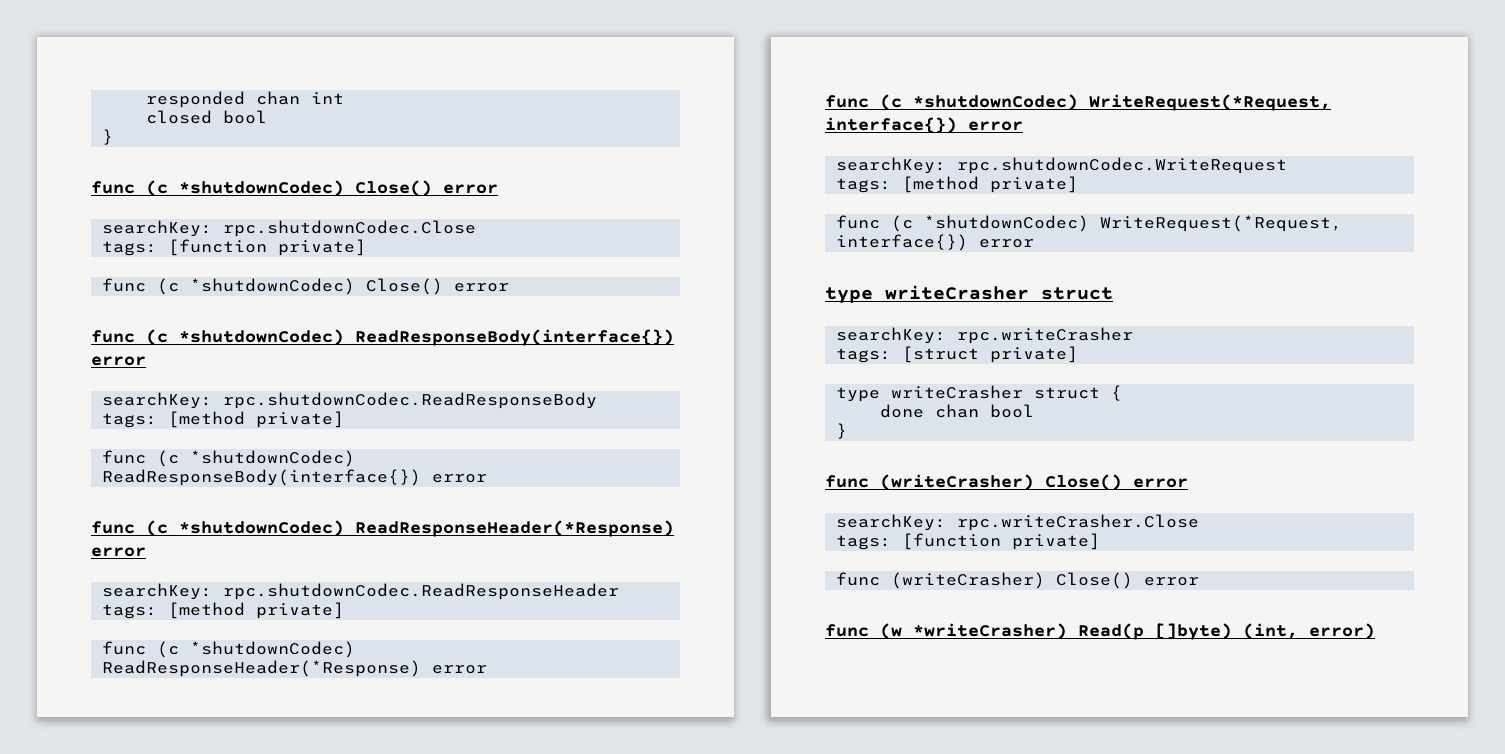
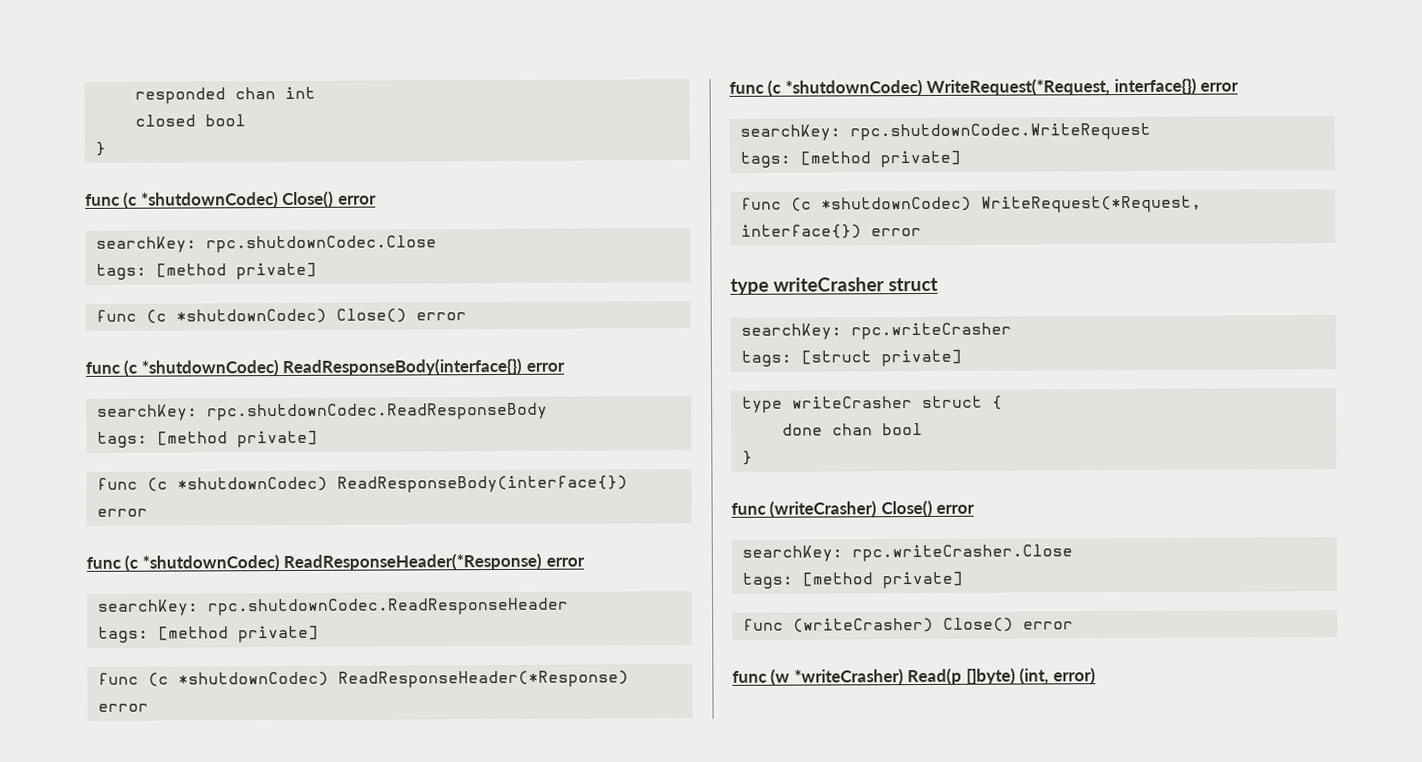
[168,239,268,256] [function -> [155,263,227,278] [method
[902,533,1002,550] [function -> [801,572,873,587] [method

